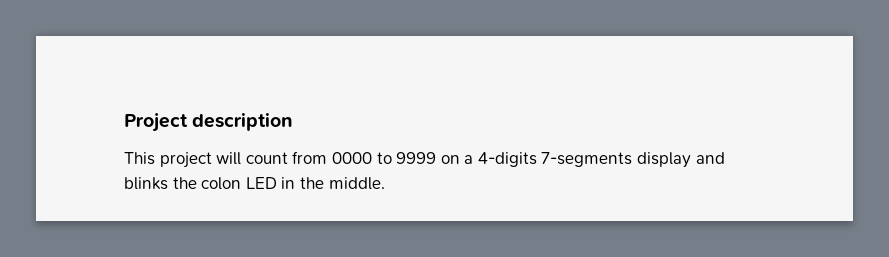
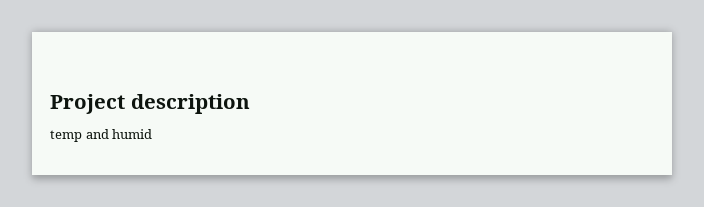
[124,151,725,168] [124,177,385,190] This project will count from 0000 to 9999 on a 4-digits 7-segments display and blinks the colon LED in the middle. -> [50,129,153,142] temp and humid

